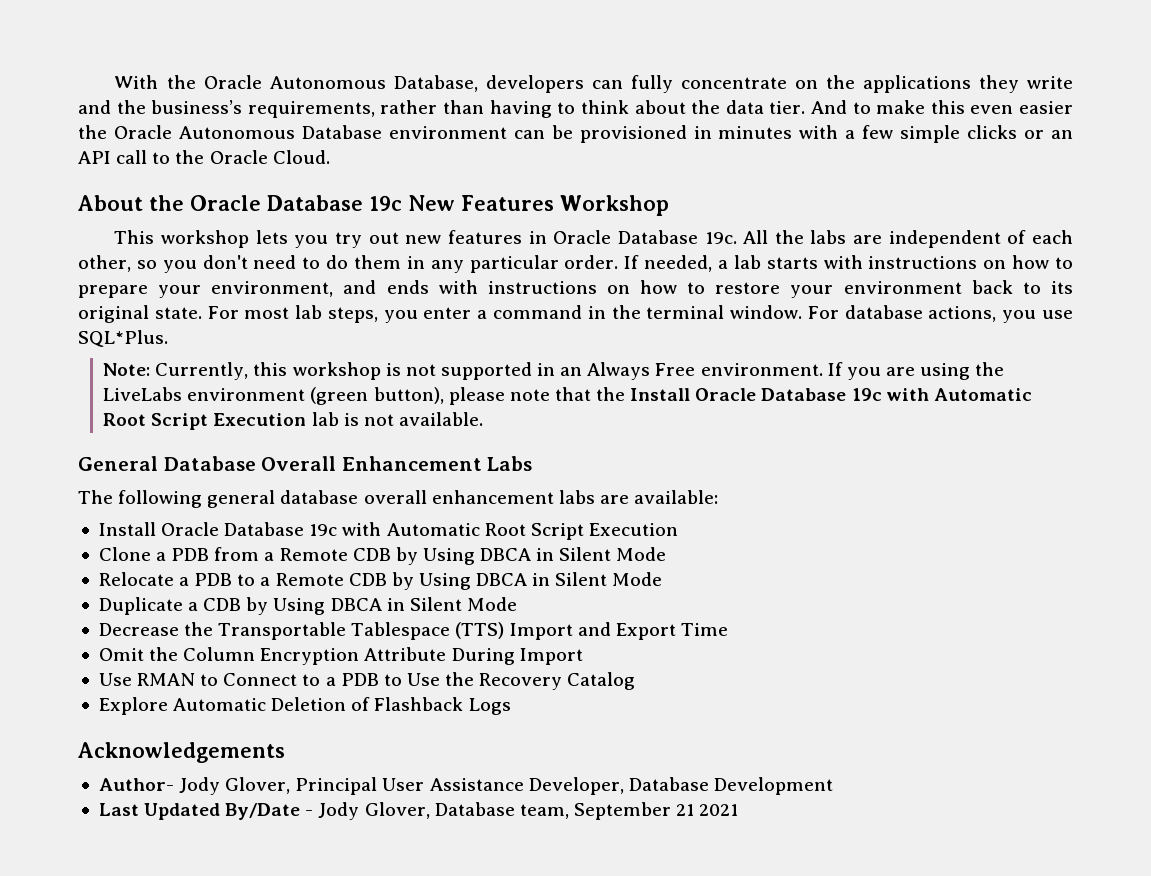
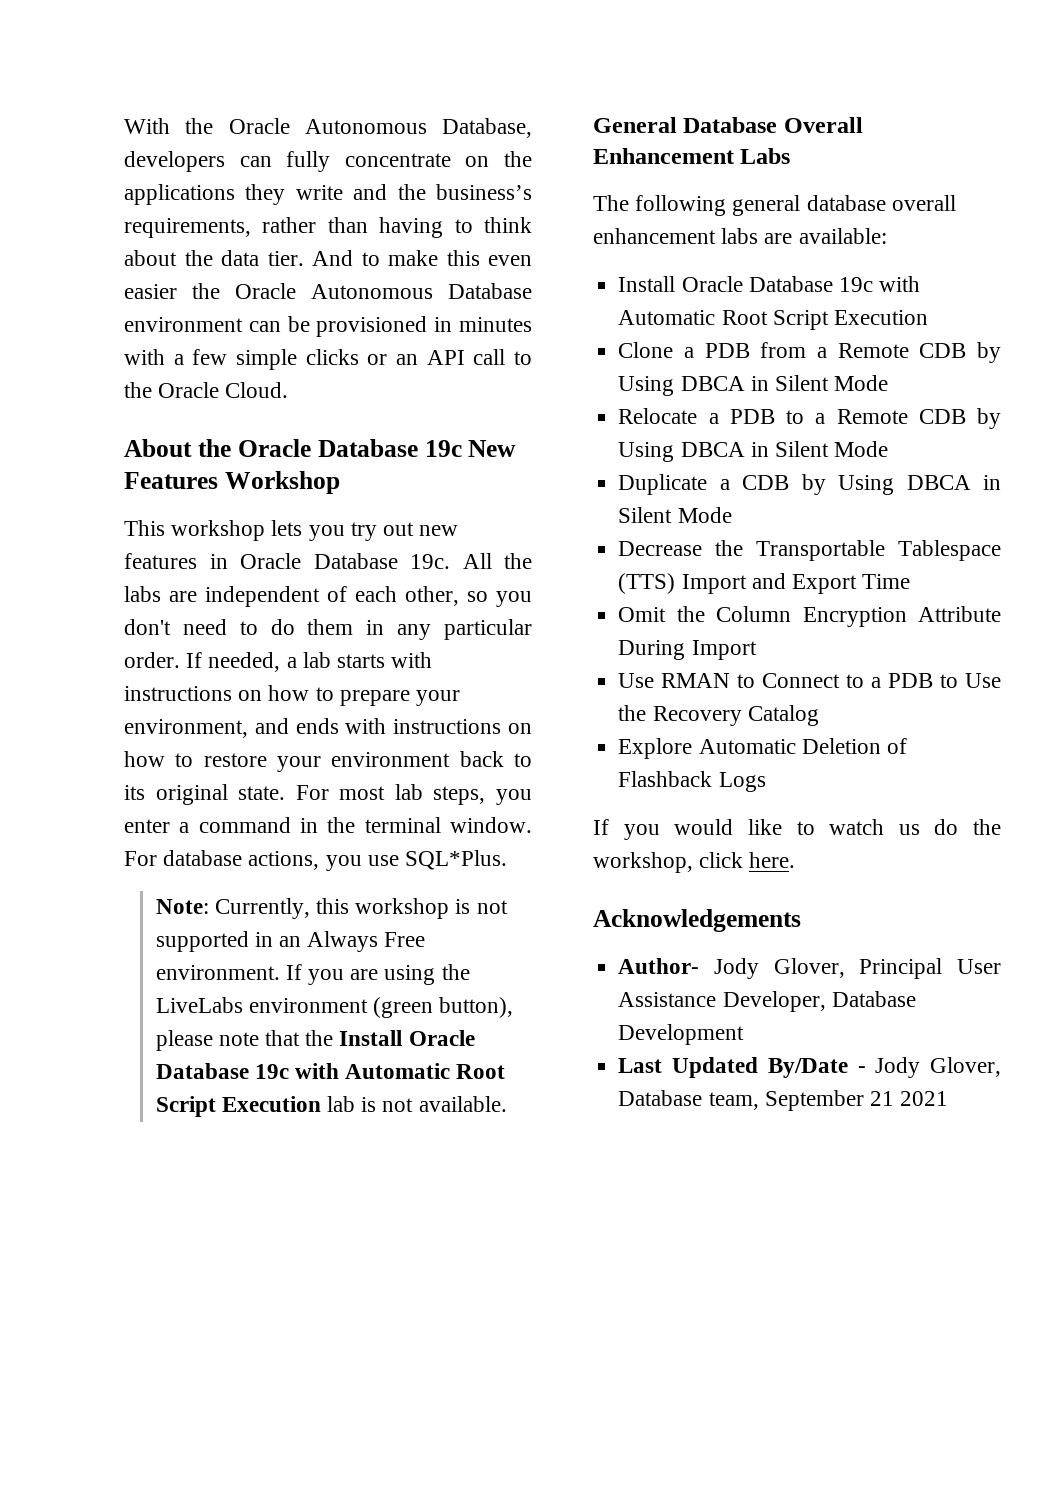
(511, 706) none -> [593,819,1001,840] [593,852,796,873] // If you would like to watch us do the workshop, click here.

